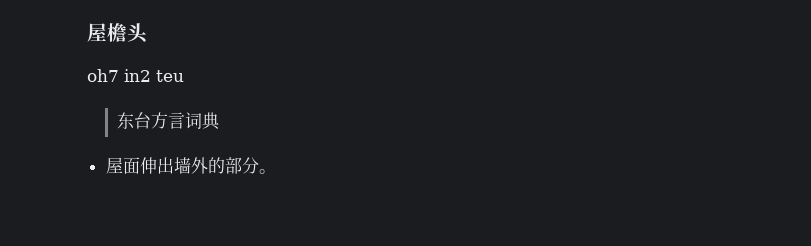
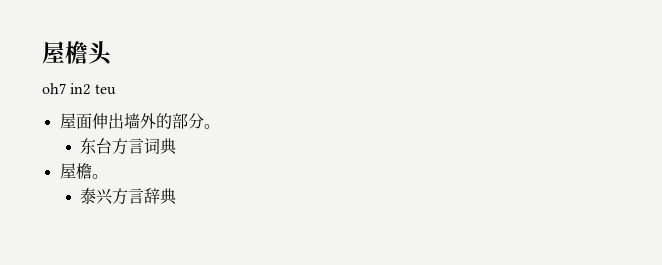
[116,112,220,130] // 东台方言词典 -> (116, 89) none
(276, 171) none -> [80,138,178,155] [59,163,108,179] [80,188,178,205] // 东台方言词典 // 屋檐。 // 泰兴方言辞典

